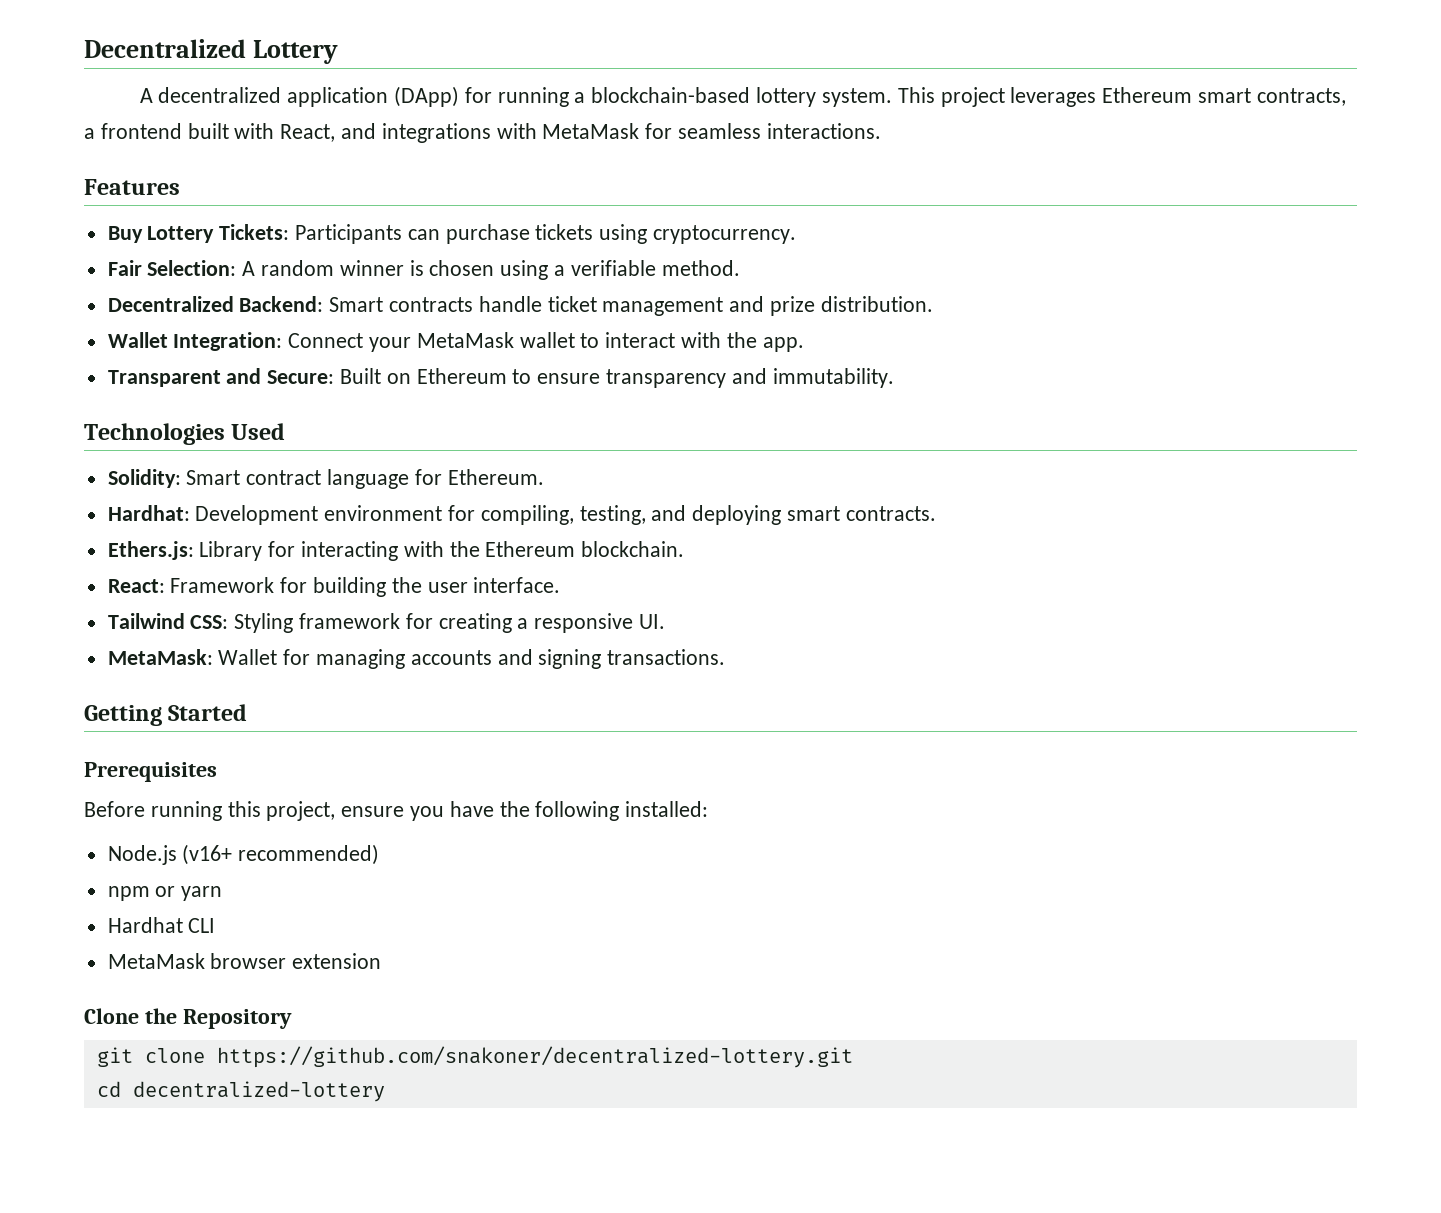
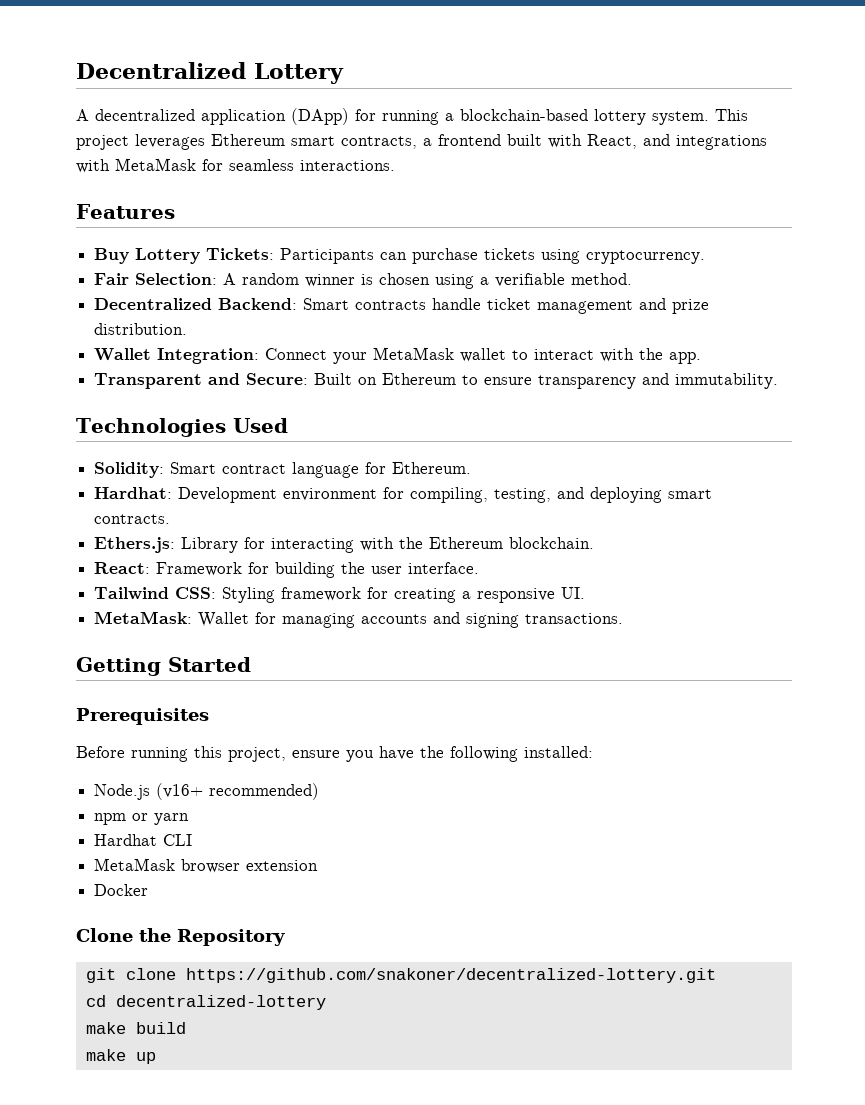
(382, 961) none -> [94,884,149,896] // Docker
(385, 1091) none -> [85,1022,186,1034] [85,1049,156,1064] // make build // make up

